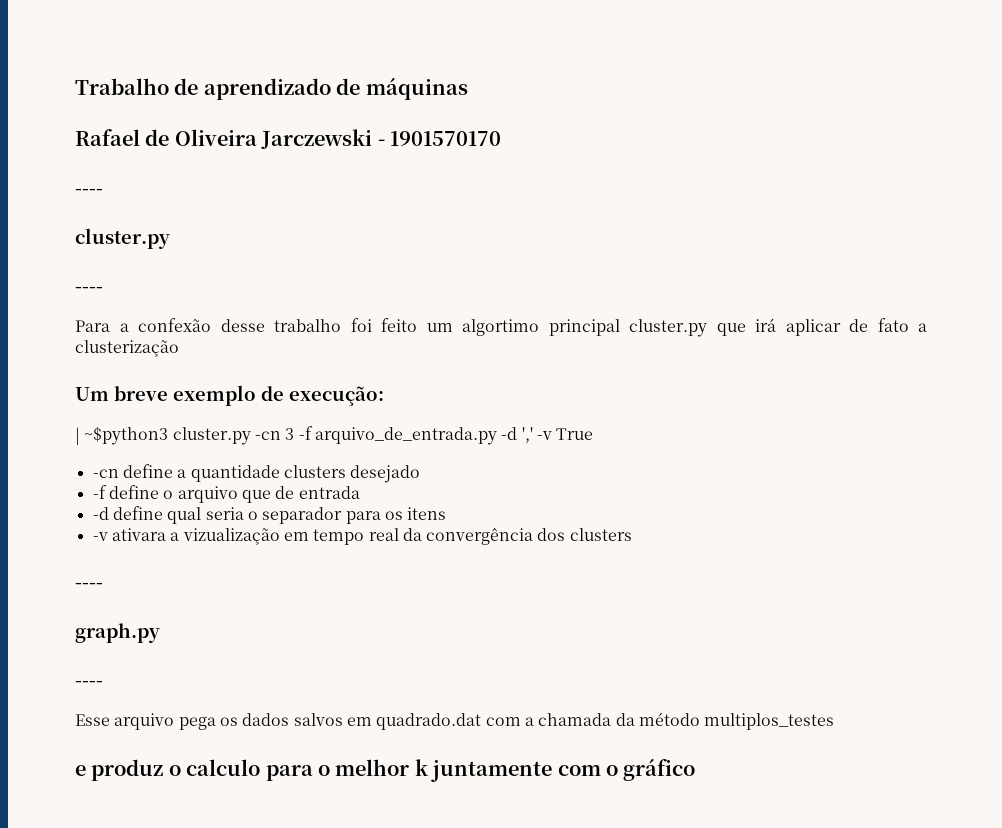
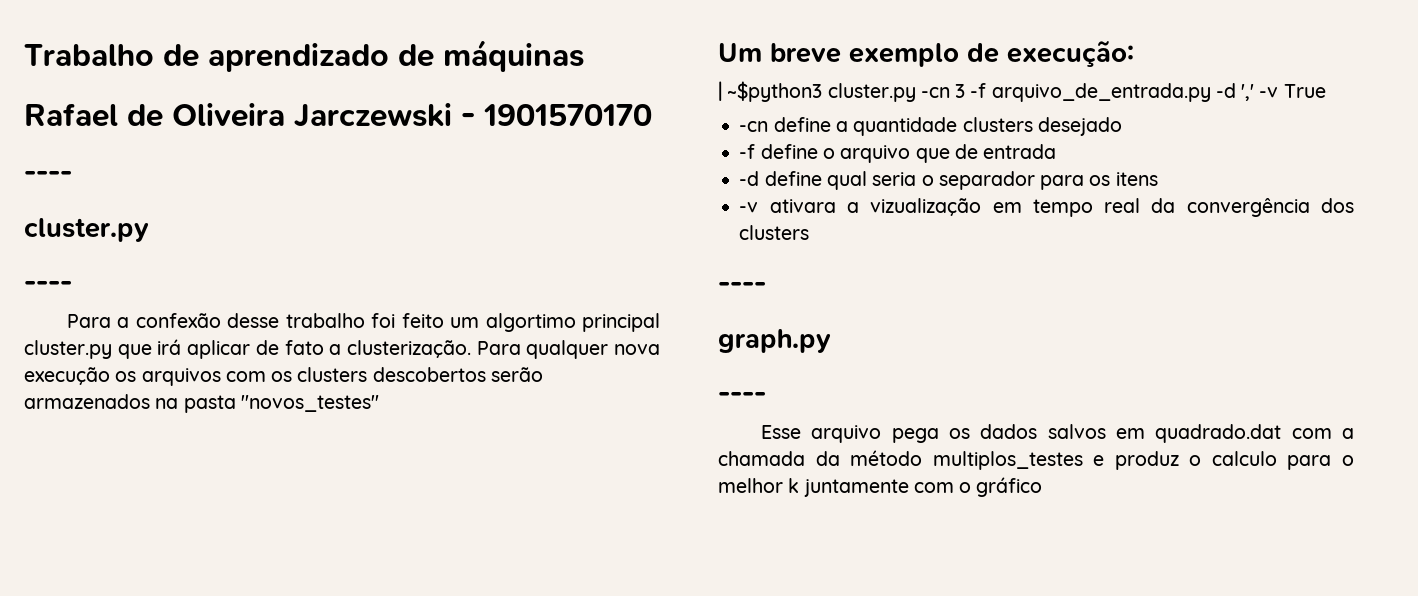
[75,340,179,357] clusterização -> [346,340,660,359] [24,367,543,386] [24,394,379,413] clusterização. Para qualquer nova execução os arquivos com os clusters descobertos serão armazenados na pasta "novos_testes"
(835, 721) // -> (1083, 460) none

